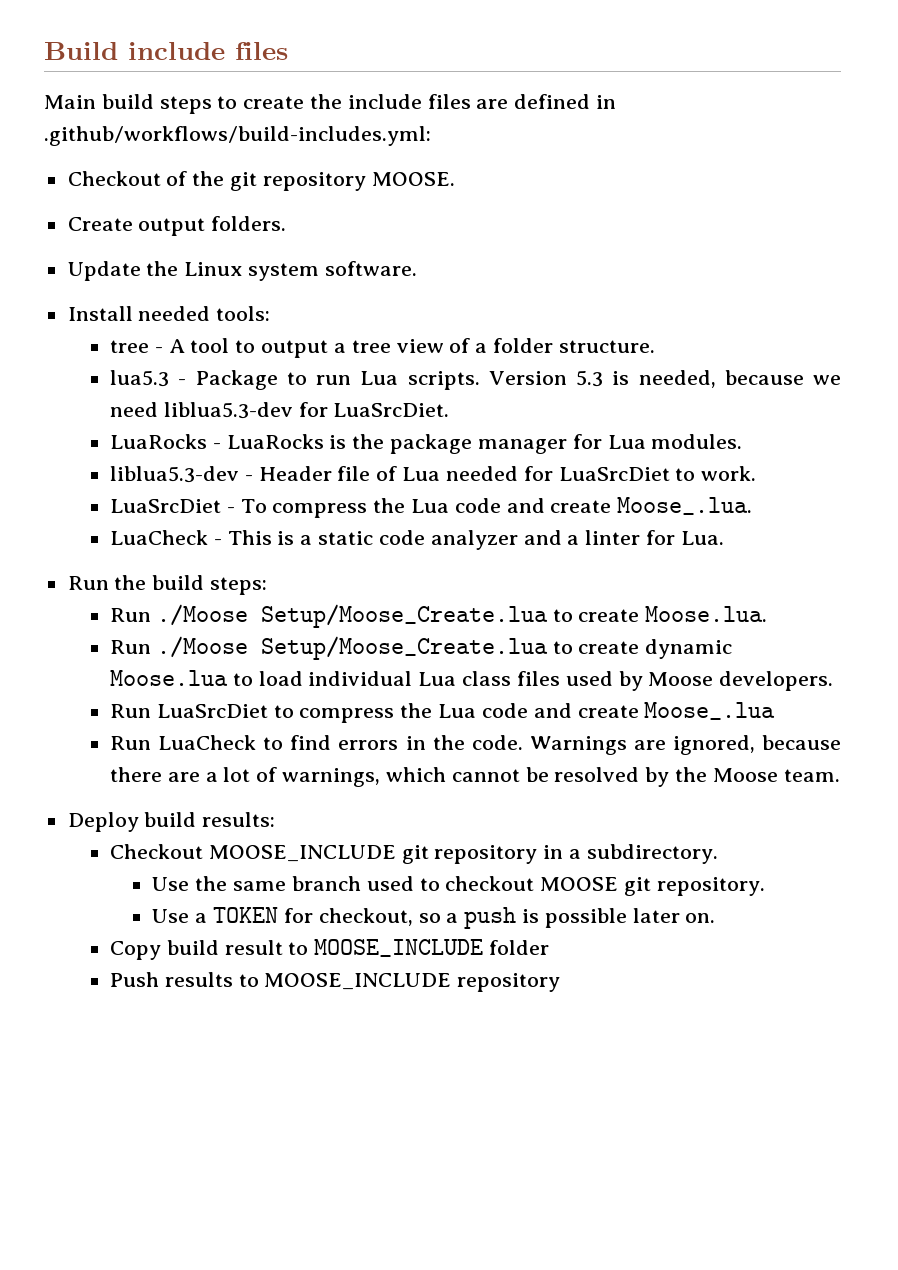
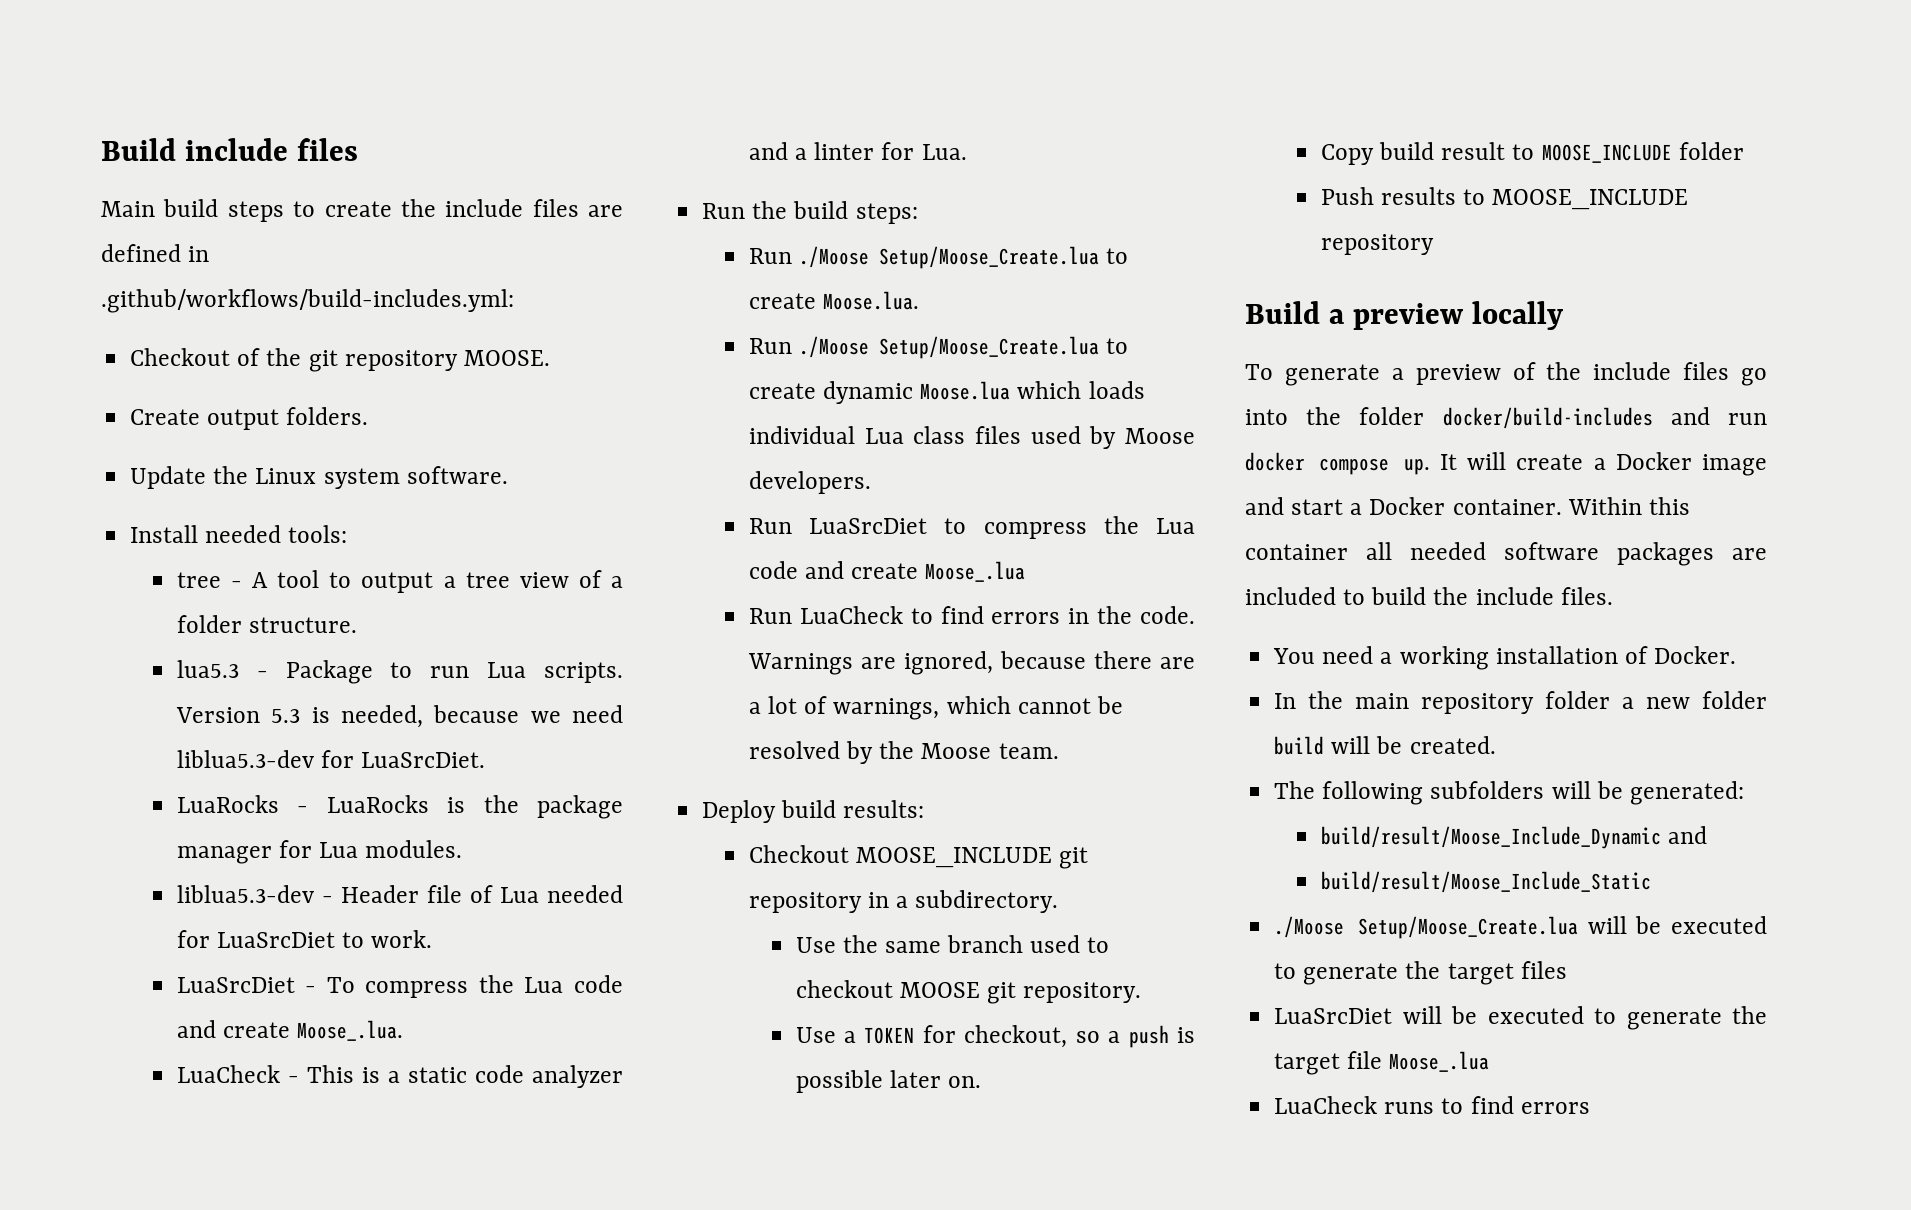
[232,671,303,686] to load -> [1017,381,1145,399] which loads
(561, 982) none -> [1245,301,1564,330] [1245,362,1767,386] [1245,407,1767,429] [1245,452,1767,476] [1245,497,1690,515] [1245,542,1767,566] [1245,587,1613,605] [1273,646,1737,670] [1274,691,1767,714] [1274,736,1496,755] [1274,781,1744,805] [1320,826,1708,849] [1320,871,1651,893] [1274,916,1767,939] [1274,961,1567,985] [1274,1006,1767,1030] [1274,1051,1490,1075] [1274,1096,1590,1114] // Build a preview locally // To generate a preview of the include files go into the folder docker/build-includes and run docker compose up. It will create a Docker image and start a Docker container. Within this container all needed software packages are included to build the include files. // You need a working installation of Docker. // In the main repository folder a new folder build will be created. // The following subfolders will be generated: // build/result/Moose_Include_Dynamic and // build/result/Moose_Include_Static // ./Moose Setup/Moose_Create.lua will be executed to generate the target files // LuaSrcDiet will be executed to generate the target file Moose_.lua // LuaCheck runs to find errors

